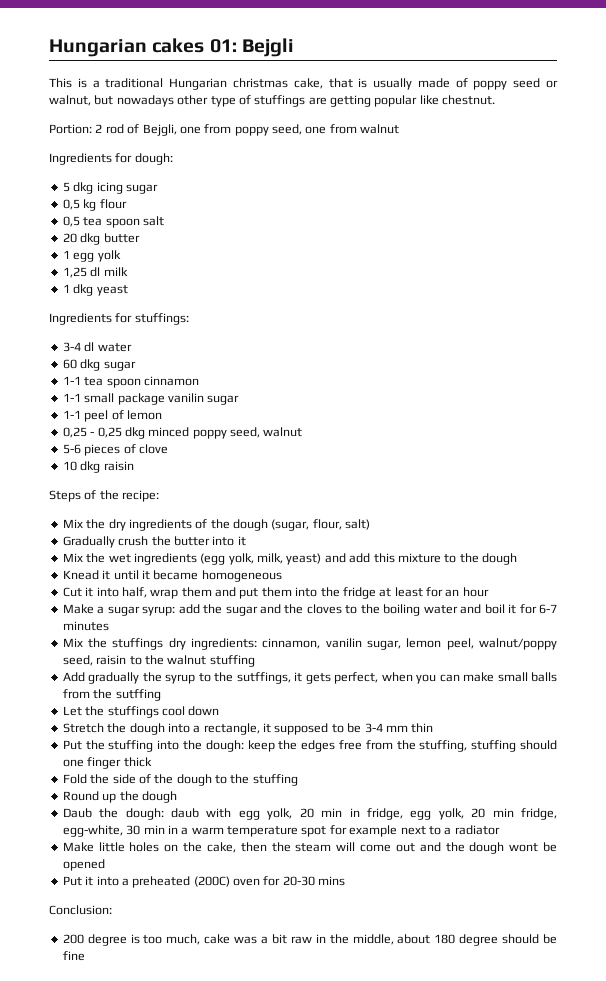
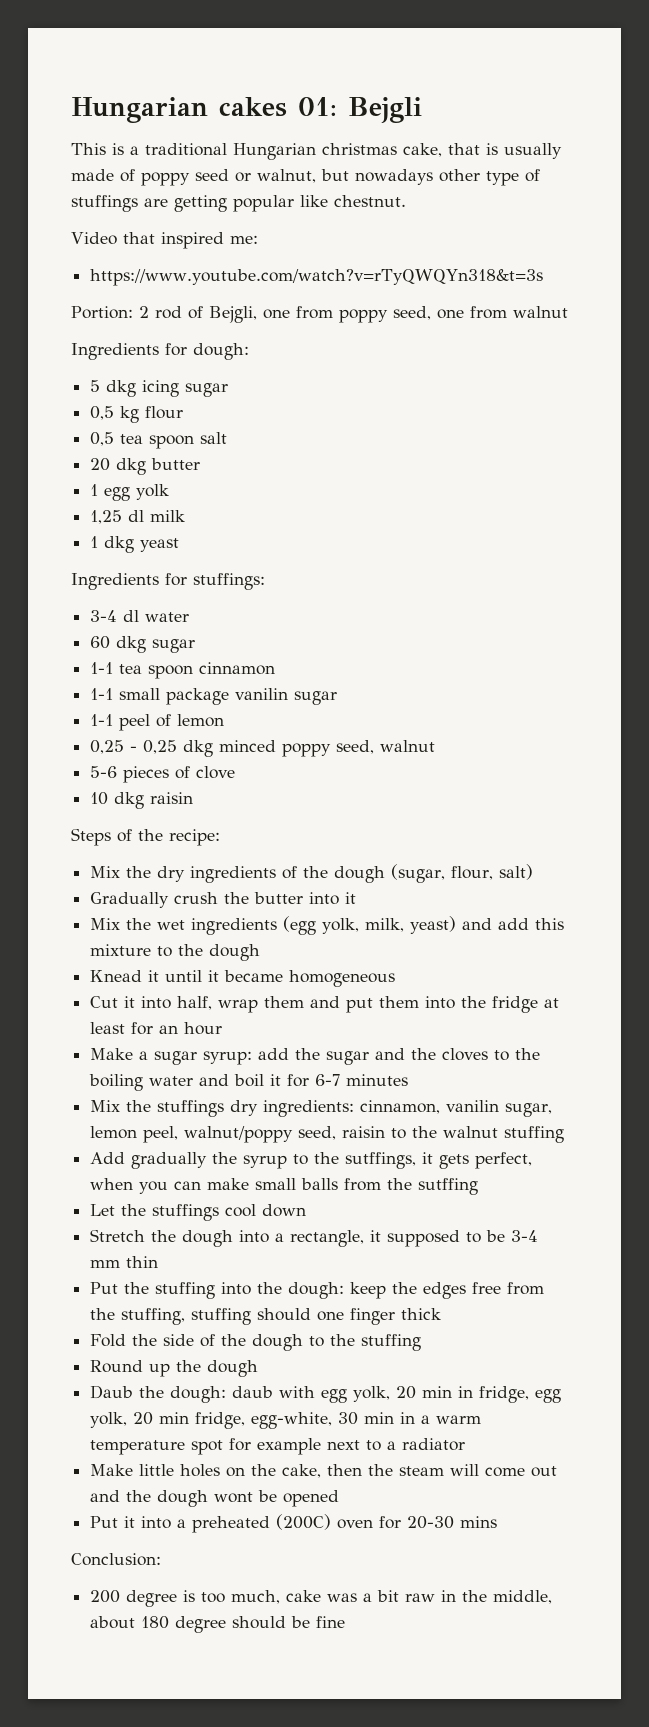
(496, 100) none -> [71,232,258,249] [90,269,544,286] // Video that inspired me: // https://www.youtube.com/watch?v=rTyQWQYn318&t=3s

